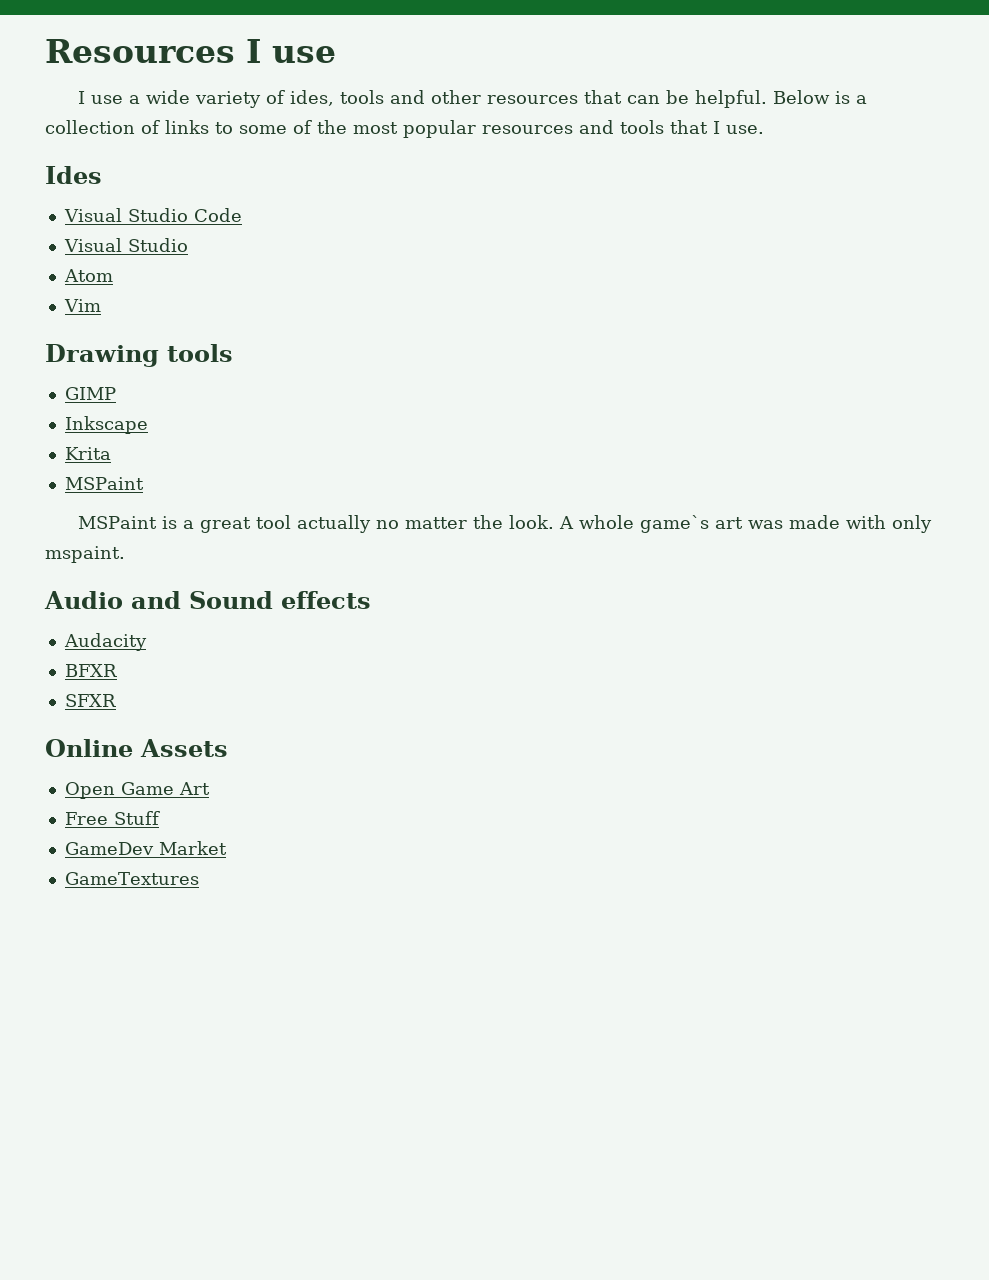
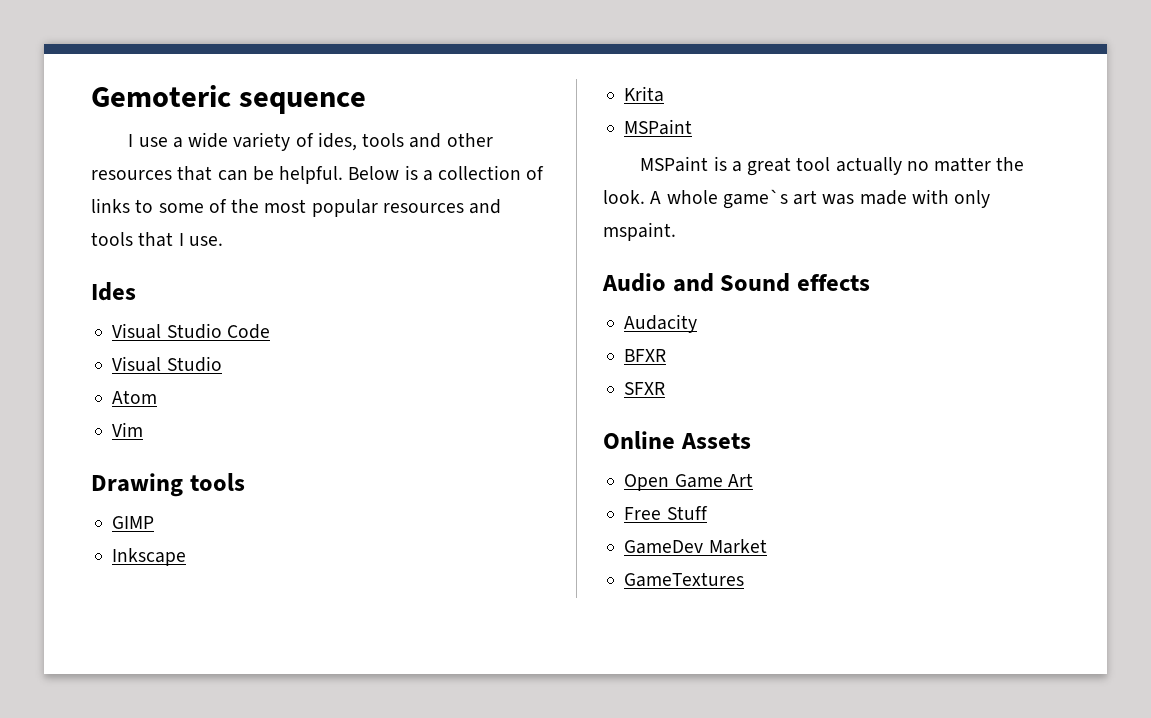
[45,39,336,63] Resources I use -> [91,85,367,114] Gemoteric sequence

